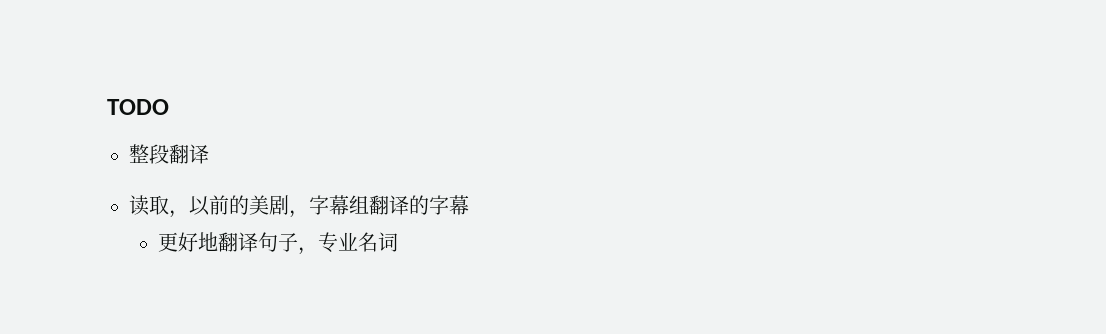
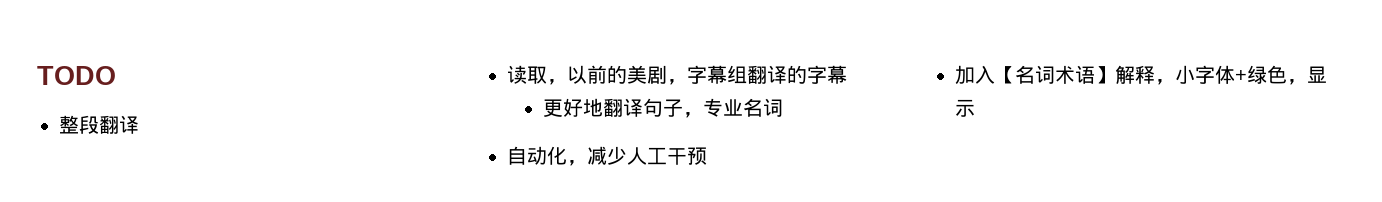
(398, 242) none -> [507,146,707,166] [955,65,1327,85] [955,99,975,117] // 自动化，减少人工干预 // 加入【名词术语】解释，小字体+绿色，显示

